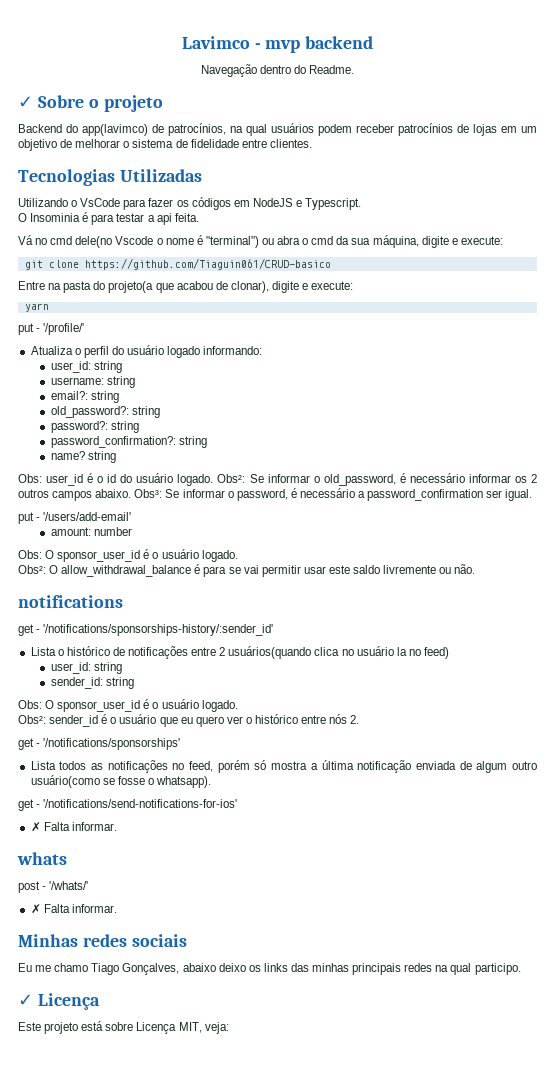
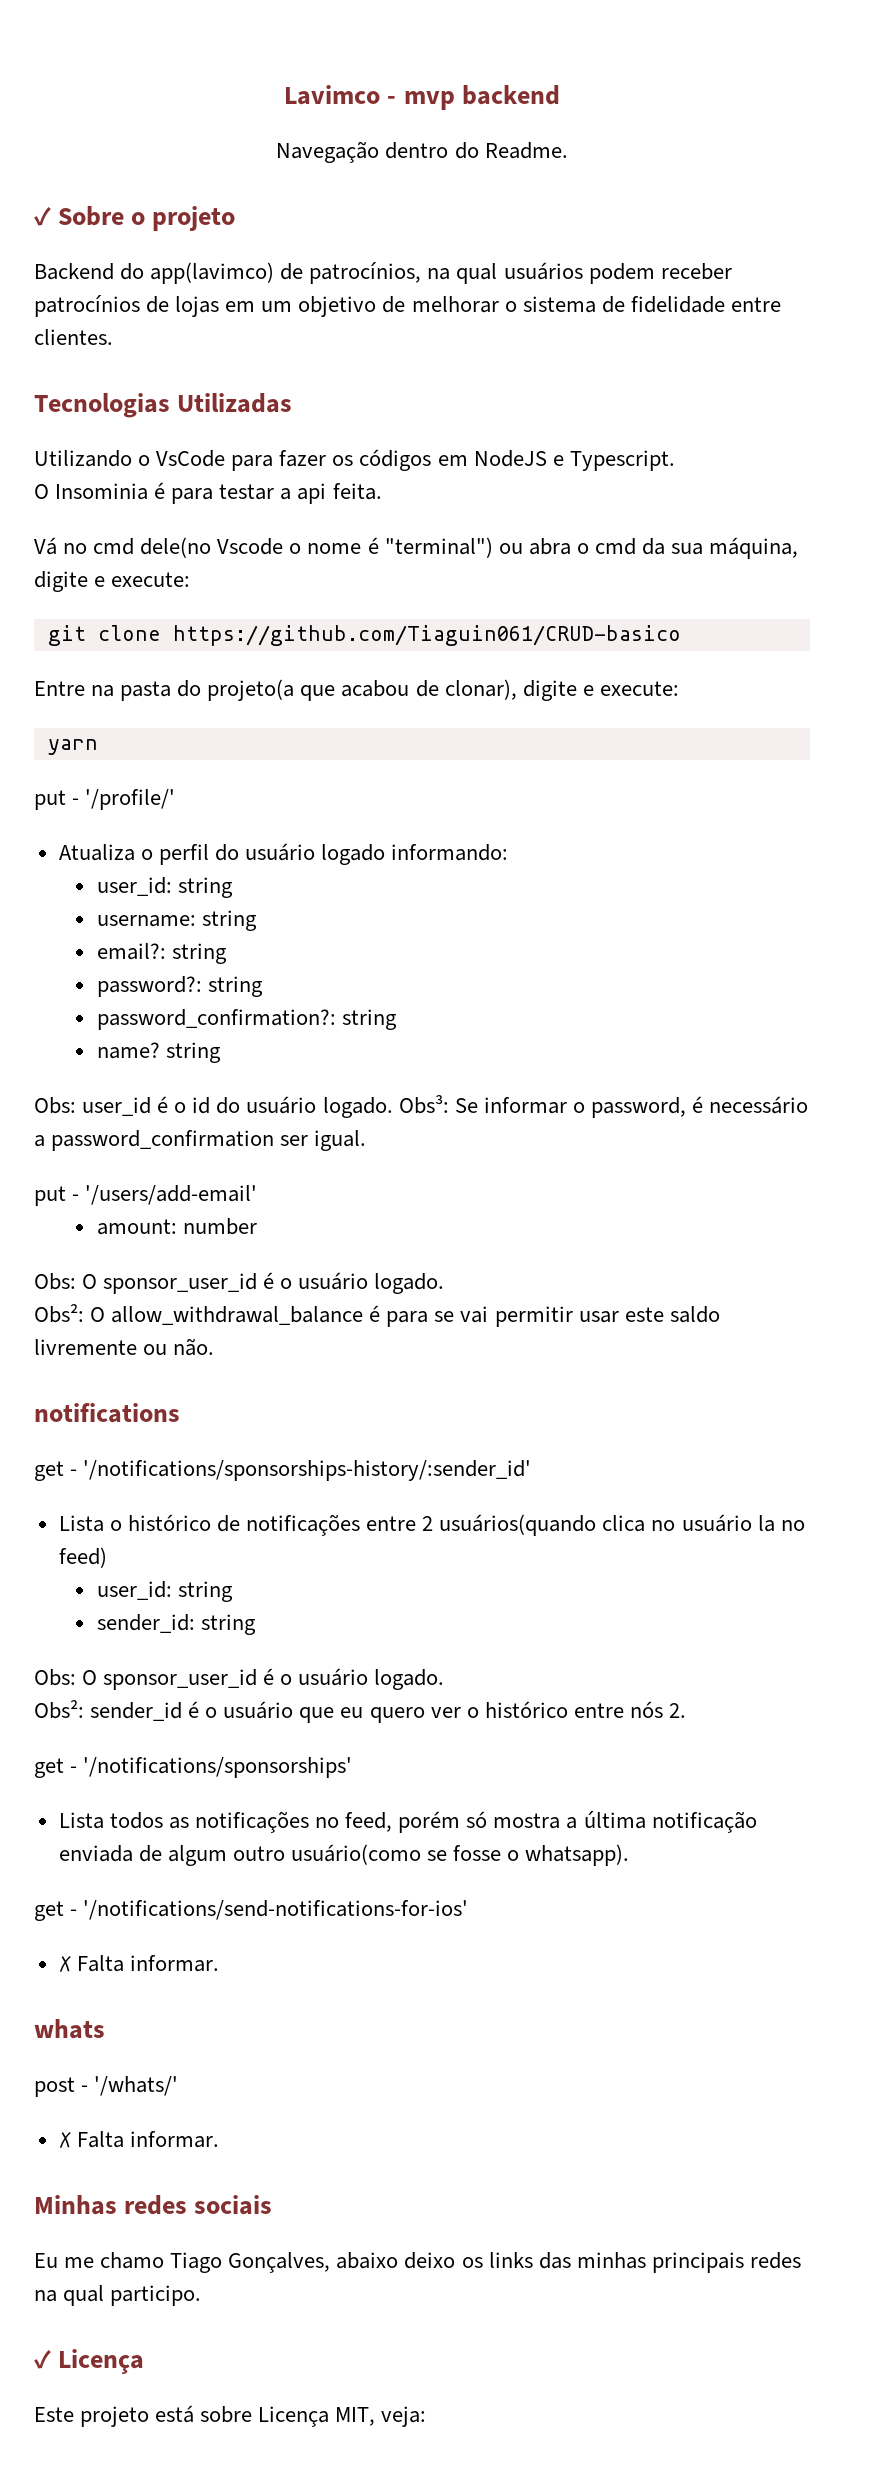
[50,406,160,418] // old_password?: string -> (227, 953) none
[217,473,537,486] [18,489,132,501] Obs²: Se informar o old_password, é necessário informar os 2 outros campos abaixo. -> (393, 1107) none

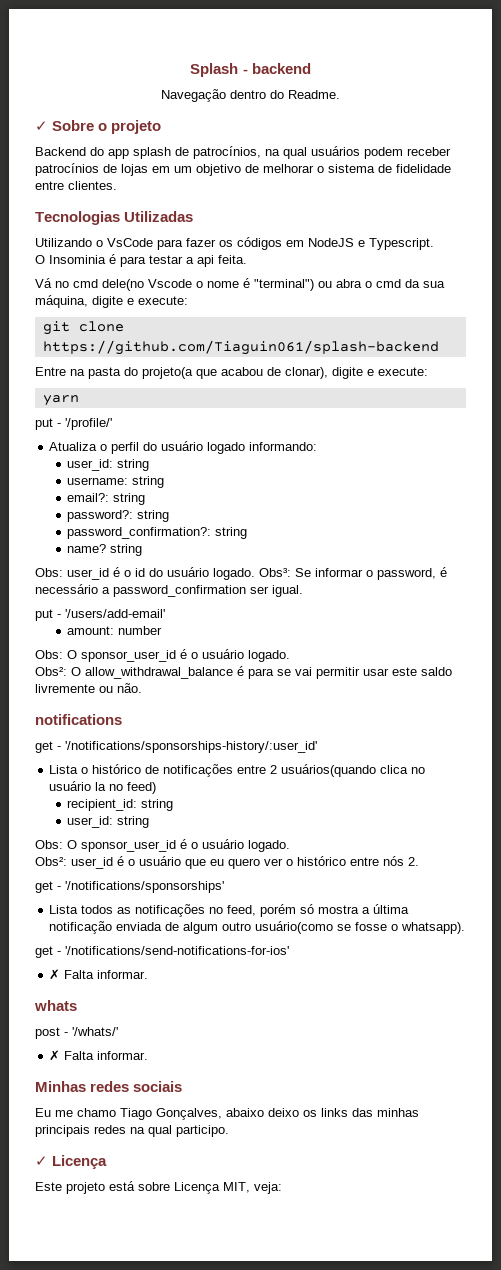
[284,85,455,110] Lavimco - mvp -> [190,63,248,77] Splash -
[150,262,275,284] app(lavimco) -> [108,147,171,159] app splash
[172,625,681,646] https://github.com/Tiaguin061/CRUD-basico -> [42,340,439,355] https://github.com/Tiaguin061/splash-backend
[83,1460,532,1481] '/notifications/sponsorships-history/:sender_id' -> [65,741,317,753] '/notifications/sponsorships-history/:user_id'
[96,1581,233,1602] [96,1614,195,1633] user_id: string // sender_id: -> [67,799,174,811] [67,816,114,828] recipient_id: string // user_id:
[90,1702,183,1721] sender_id -> [71,857,113,869] user_id

